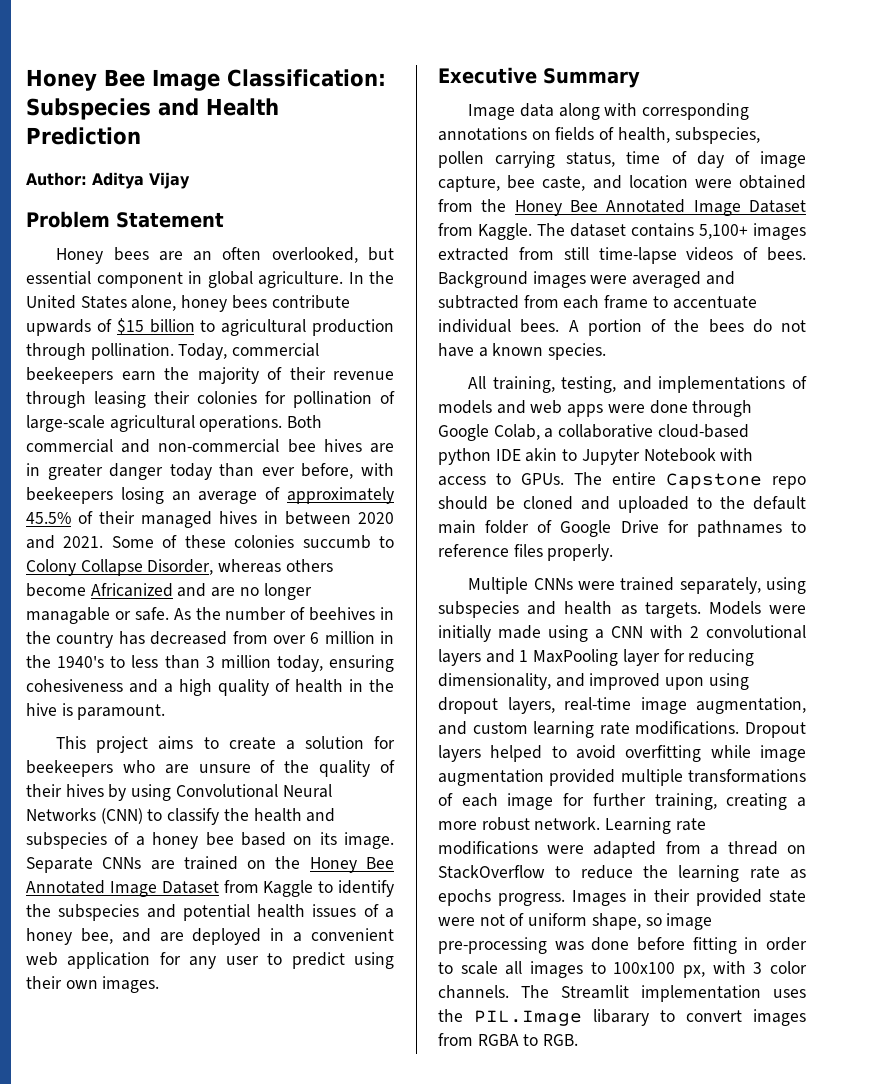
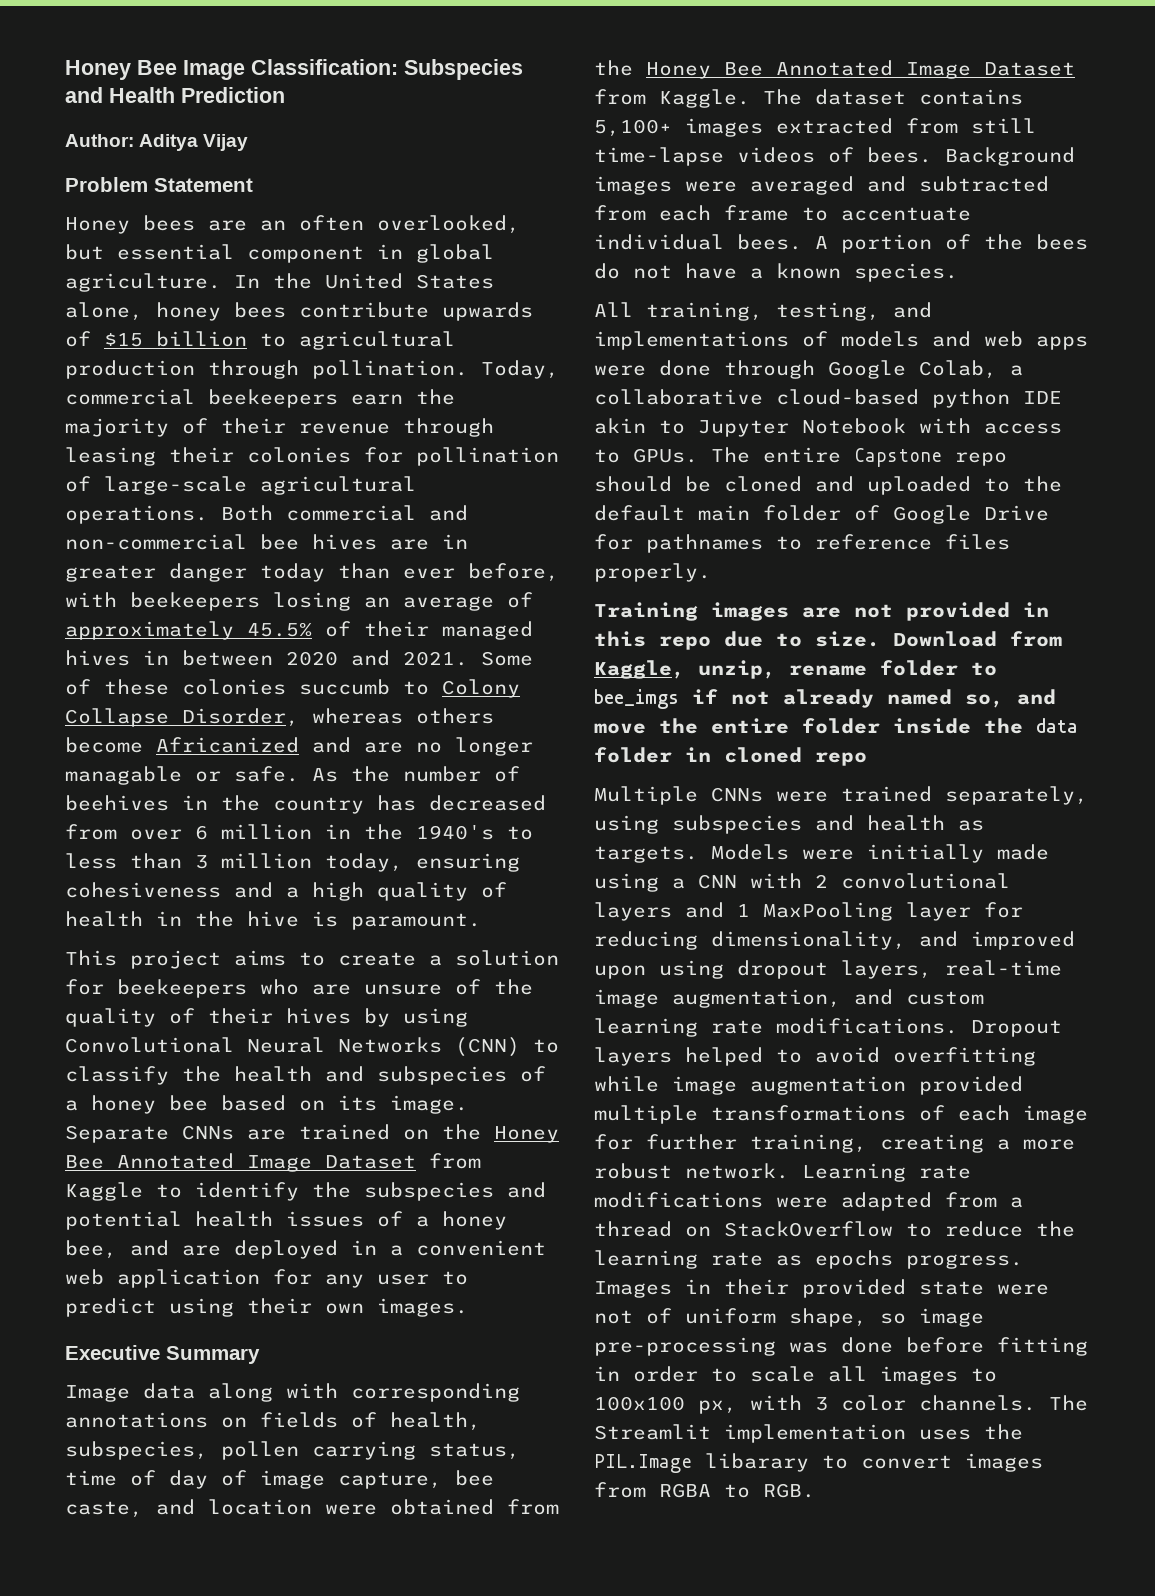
(614, 552) none -> [594,602,1049,621] [594,631,1062,650] [594,660,997,679] [594,689,1056,709] [594,718,1078,734] [594,747,867,766] // Training images are not provided in this repo due to size. Download from Kaggle, unzip, rename folder to bee_imgs if not already named so, and move the entire folder inside the data folder in cloned repo

